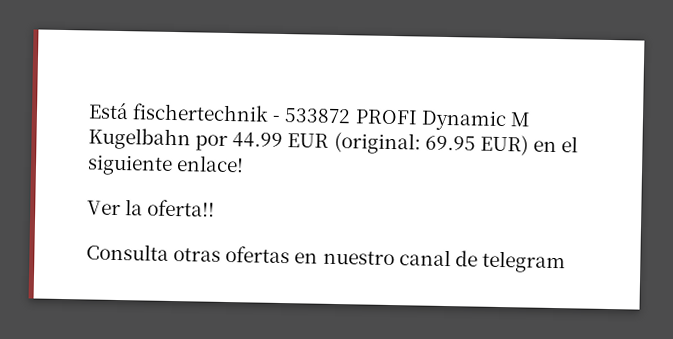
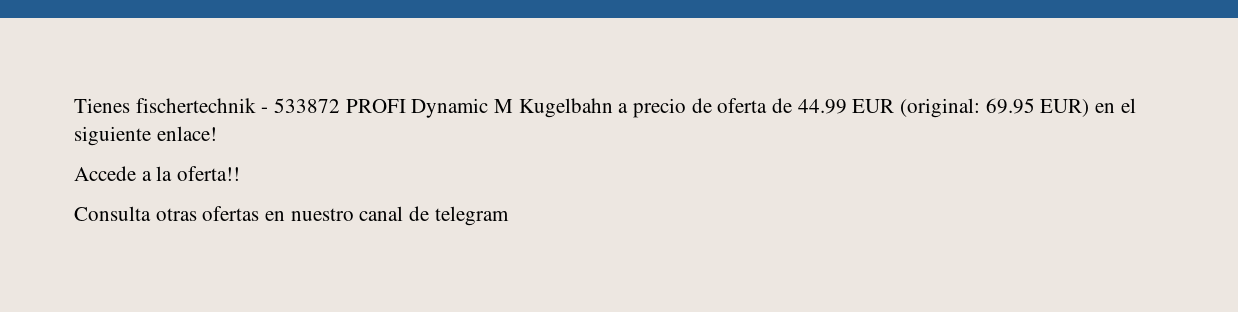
[88,101,129,120] Está -> [74,98,130,113] Tienes
[195,134,229,152] por -> [618,98,793,118] a precio de oferta de
[87,200,121,216] Ver -> [74,166,152,181] Accede a

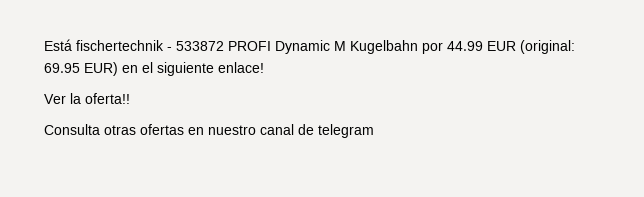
[74,98,130,113] Tienes -> [44,39,72,51] Está
[618,98,793,118] a precio de oferta de -> [422,42,443,54] por
[74,166,152,181] Accede a -> [44,94,66,104] Ver

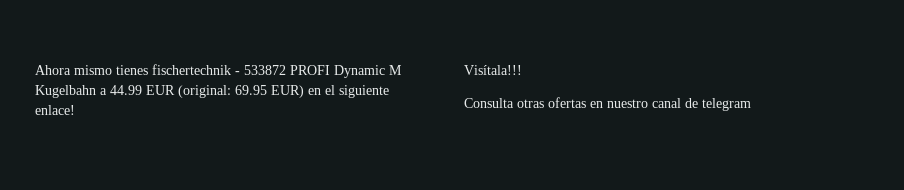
[44,39,72,51] Está -> [35,65,148,75] Ahora mismo tienes
[422,42,443,54] por -> [100,88,107,95] a
[44,93,130,104] Ver la oferta!! -> [464,65,522,75] Visítala!!!

